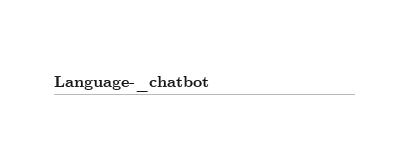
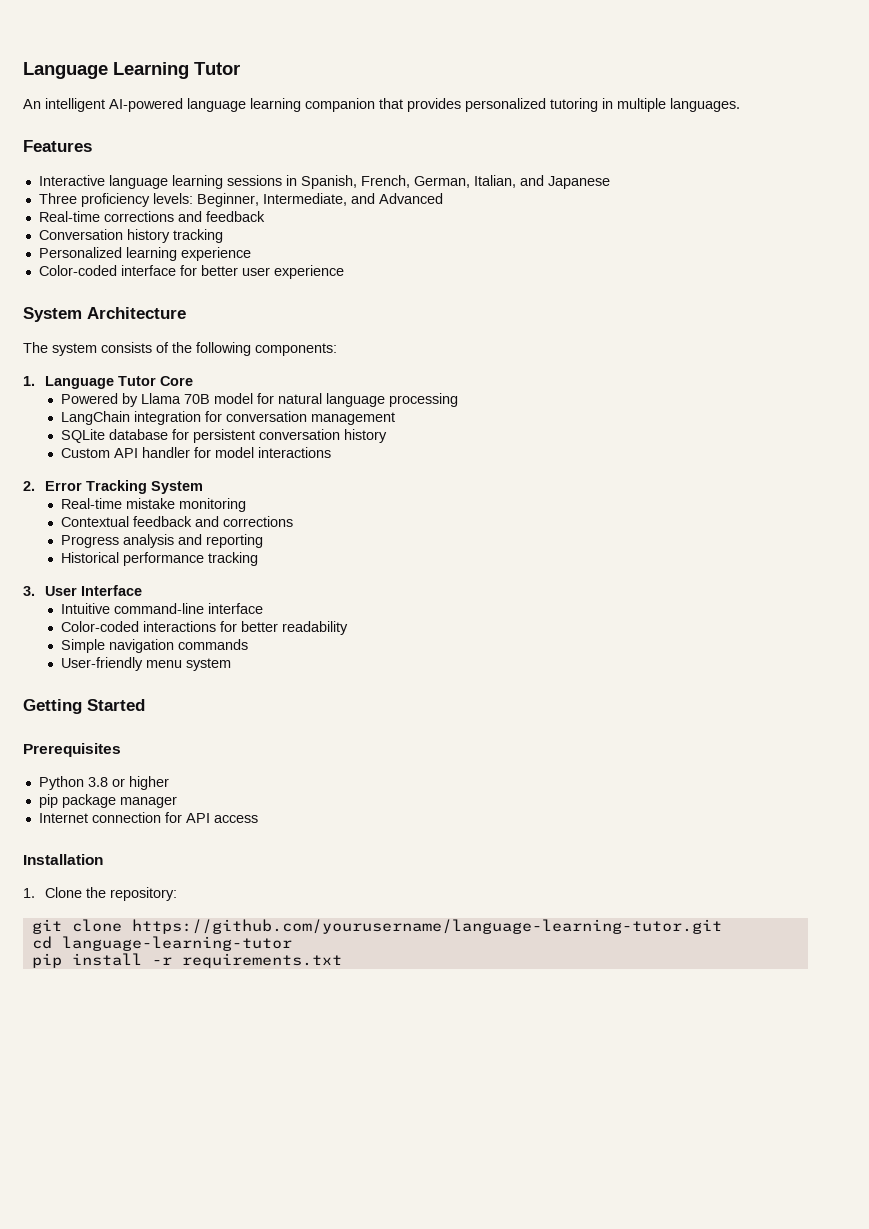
[54,76,209,92] Language-_chatbot -> [23,62,240,79] [23,98,740,112] [23,140,92,152] [38,175,610,189] [38,193,443,207] [38,211,265,222] [38,229,223,243] [38,247,251,261] [38,265,344,279] [23,307,186,322] [23,342,337,356] [23,376,194,389] [61,393,459,407] [61,411,396,425] [61,429,388,443] [61,447,332,458] [23,480,204,494] [61,498,247,512] [61,516,294,527] [61,534,264,548] [61,552,259,566] [23,585,143,596] [61,603,264,614] [61,621,349,635] [61,639,249,653] [61,657,232,671] [23,699,145,714] [23,743,121,757] [38,776,169,790] [38,794,177,808] [38,812,258,823] [23,854,103,865] [23,887,178,901] [31,919,722,934] [31,936,292,951] [31,953,342,968] Language Learning Tutor // An intelligent AI-powered language learning companion that provides personalized tutoring in multiple languages. // Features // Interactive language learning sessions in Spanish, French, German, Italian, and Japanese // Three proficiency levels: Beginner, Intermediate, and Advanced // Real-time corrections and feedback // Conversation history tracking // Personalized learning experience // Color-coded interface for better user experience // System Architecture // The system consists of the following components: // 1. Language Tutor Core // Powered by Llama 70B model for natural language processing // LangChain integration for conversation management // SQLite database for persistent conversation history // Custom API handler for model interactions // 2. Error Tracking System // Real-time mistake monitoring // Contextual feedback and corrections // Progress analysis and reporting // Historical performance tracking // 3. User Interface // Intuitive command-line interface // Color-coded interactions for better readability // Simple navigation commands // User-friendly menu system // Getting Started // Prerequisites // Python 3.8 or higher // pip package manager // Internet connection for API access // Installation // 1. Clone the repository: // git clone https://github.com/yourusername/language-learning-tutor.git // cd language-learning-tutor // pip install -r requirements.txt

